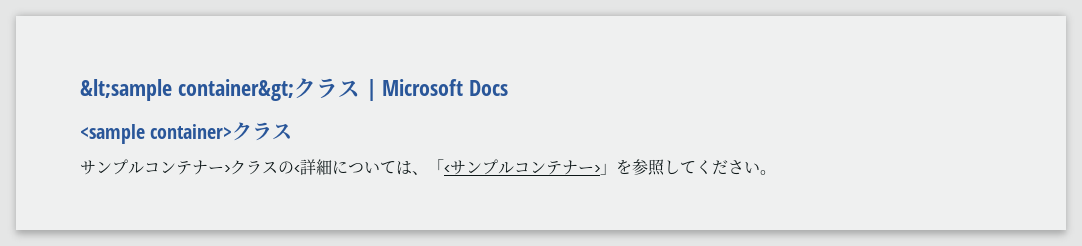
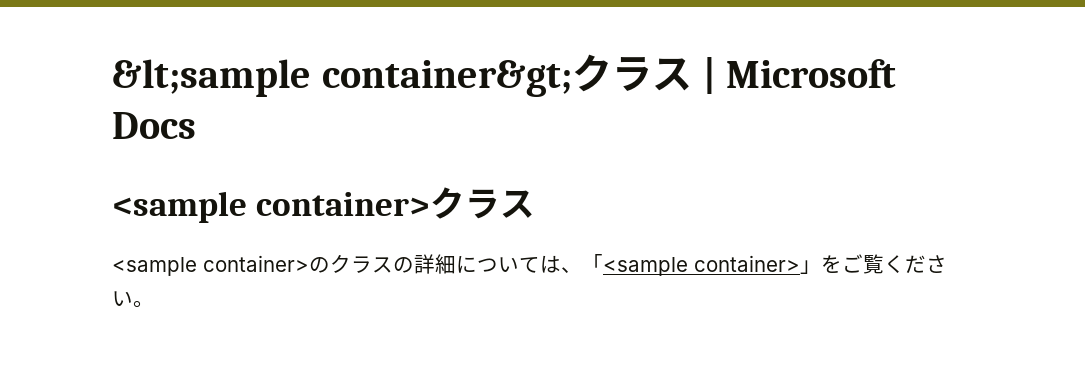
[80,159,230,175] サンプルコンテナー> -> [112,255,330,276] <sample container>の
[294,165,300,173] < -> (414, 265) none
[444,159,696,176] <サンプルコンテナー>」を参照して -> [603,254,884,276] <sample container>」をご覧

